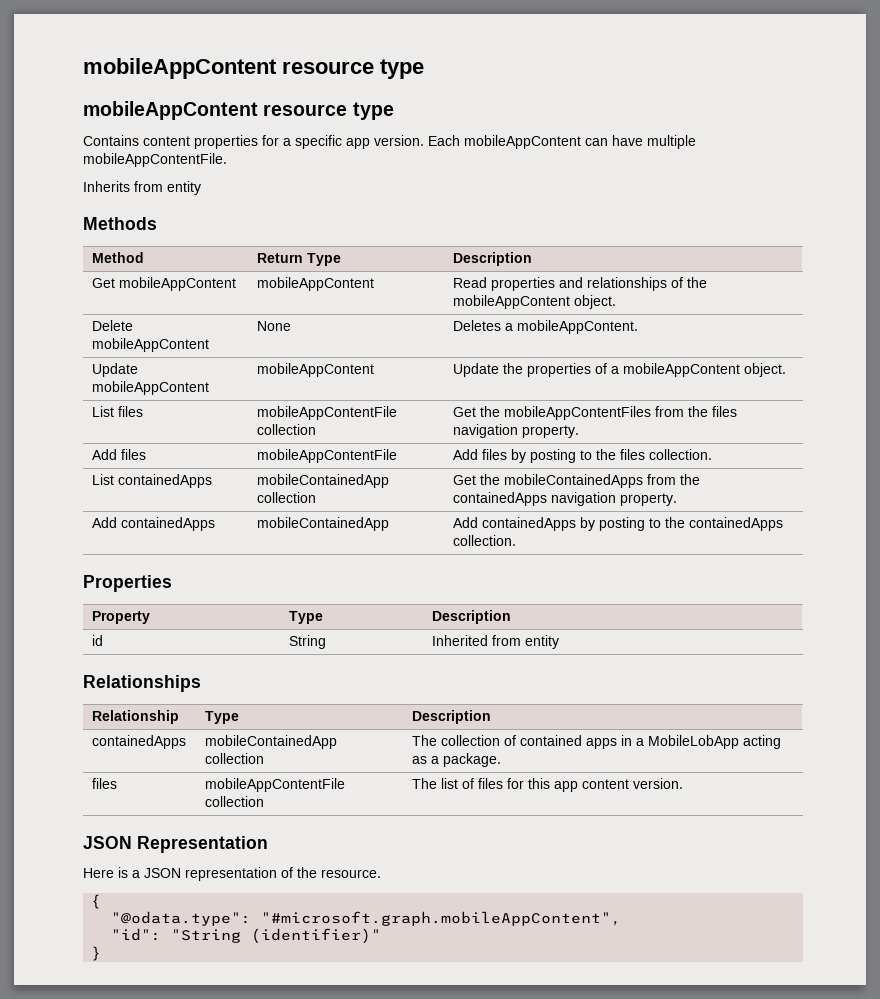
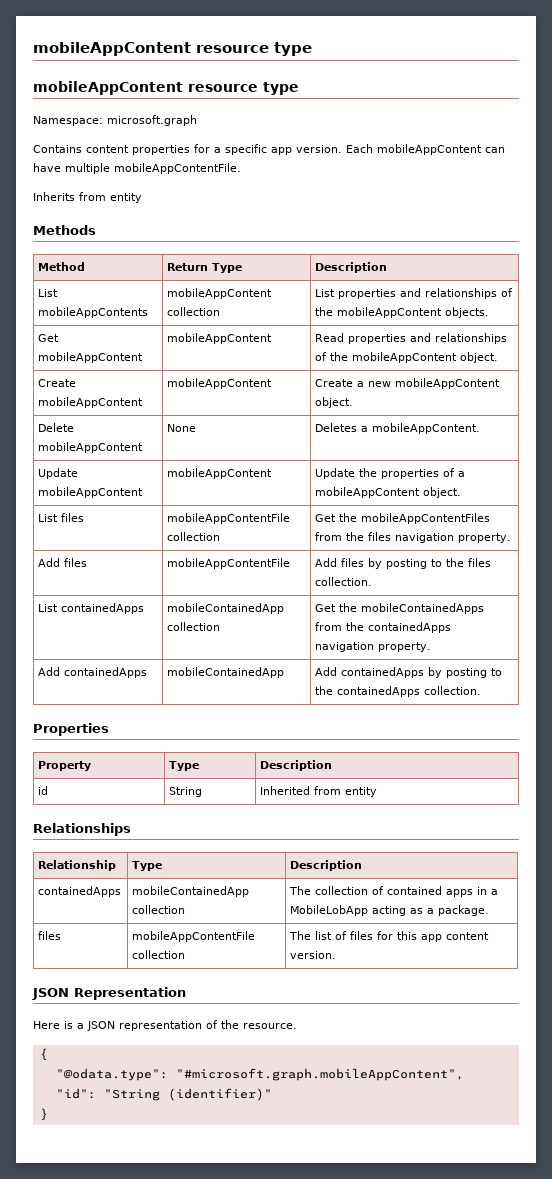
(394, 111) none -> [33,115,197,126] // Namespace: microsoft.graph
(533, 259) none -> [38,289,59,297] [38,307,149,318] [167,288,273,299] [167,307,221,316] [315,288,514,299] [315,307,490,318] // List mobileAppContents | mobileAppContent collection | List properties and relationships of the mobileAppContent objects.
(617, 302) none -> [38,379,77,387] [38,397,144,408] [167,378,273,389] [315,378,501,389] [315,397,354,408] // Create mobileAppContent | mobileAppContent | Create a new mobileAppContent object.

